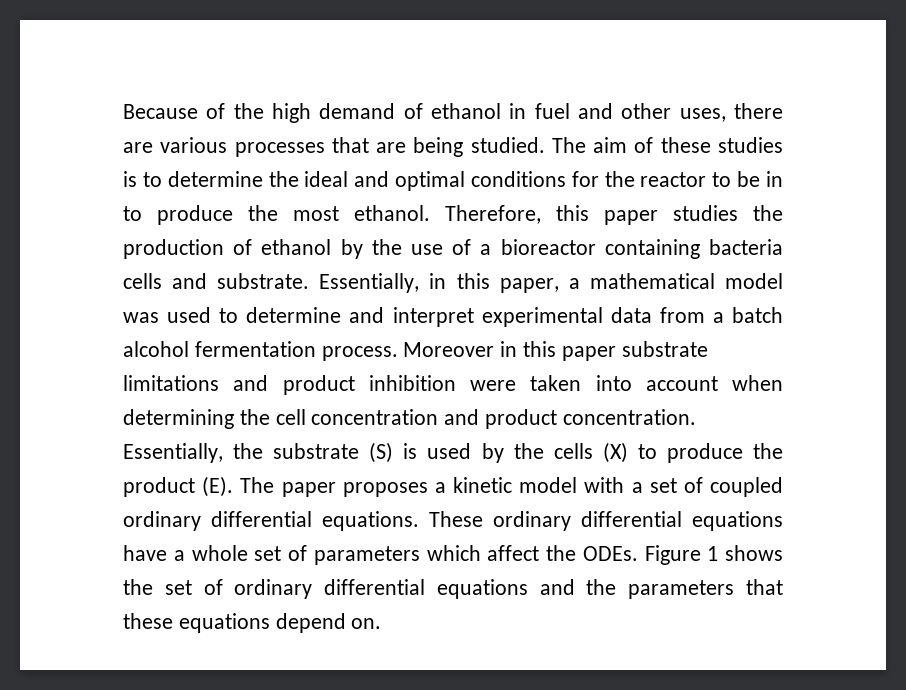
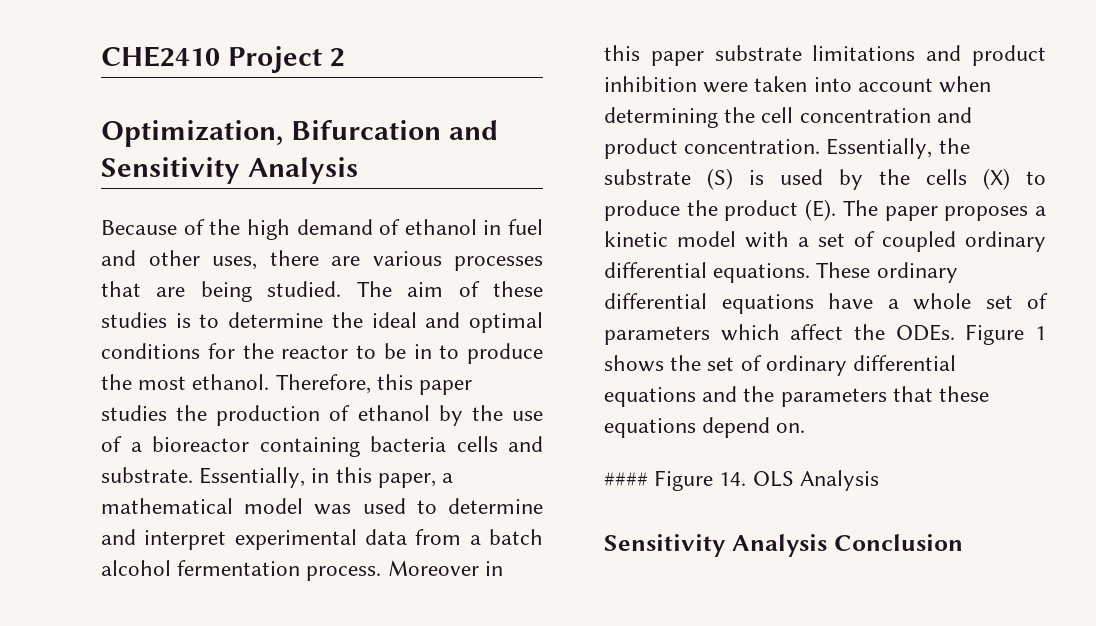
(123, 111) none -> [101,46,345,73] [101,120,498,147] [101,157,358,184] CHE2410 Project 2 // Optimization, Bifurcation and Sensitivity Analysis //
(382, 623) none -> [604,470,879,491] [604,534,963,557] // #### Figure 14. OLS Analysis // Sensitivity Analysis Conclusion

